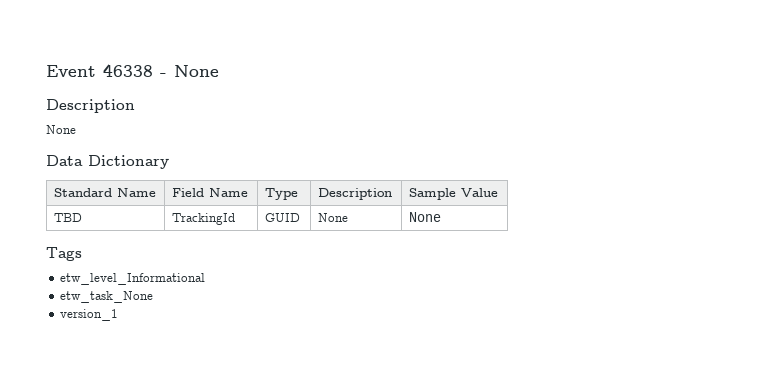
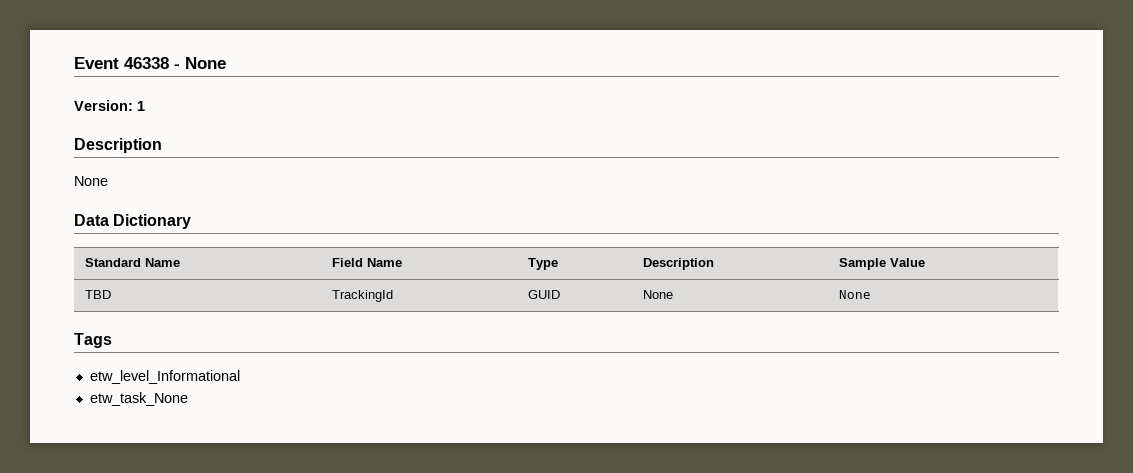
(219, 71) none -> [74,100,145,111] // Version: 1
[60,309,119,321] // version_1 -> (188, 399) none

